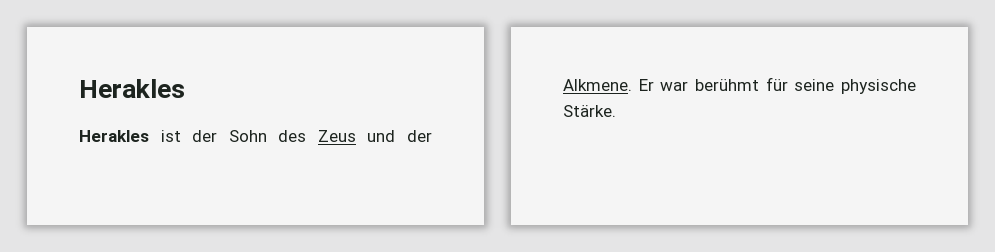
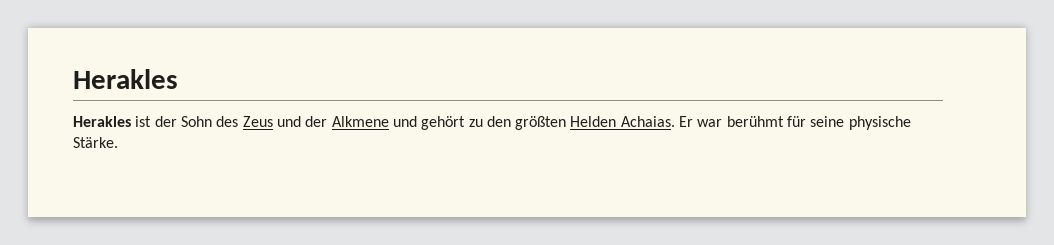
[563,79,632,91] Alkmene. -> [331,116,675,130] Alkmene und gehört zu den größten Helden Achaias.

